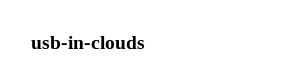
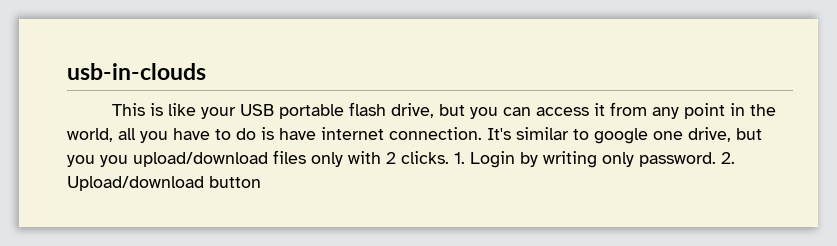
(145, 42) none -> [112,102,777,119] [67,127,762,144] [67,150,735,168] [67,176,261,191] // This is like your USB portable flash drive, but you can access it from any point in the world, all you have to do is have internet connection. It's similar to google one drive, but you you upload/download files only with 2 clicks. 1. Login by writing only password. 2. Upload/download button

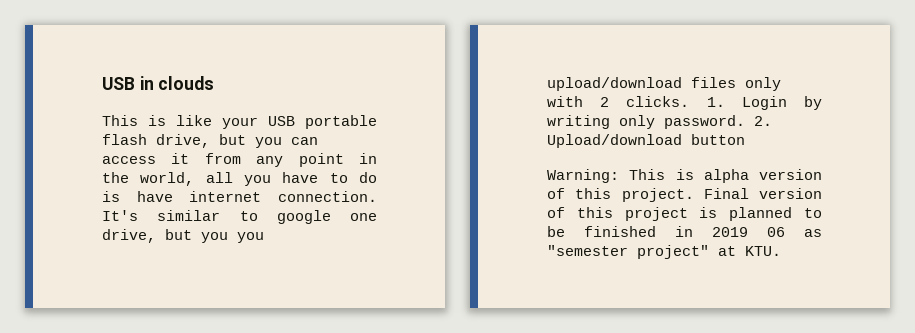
[67,63,206,80] usb-in-clouds -> [102,76,215,90] USB in clouds
(261, 182) none -> [547,169,822,183] [547,188,822,202] [547,207,822,221] [547,226,822,237] [547,245,781,259] // Warning: This is alpha version of this project. Final version of this project is planned to be finished in 2019 06 as "semester project" at KTU.

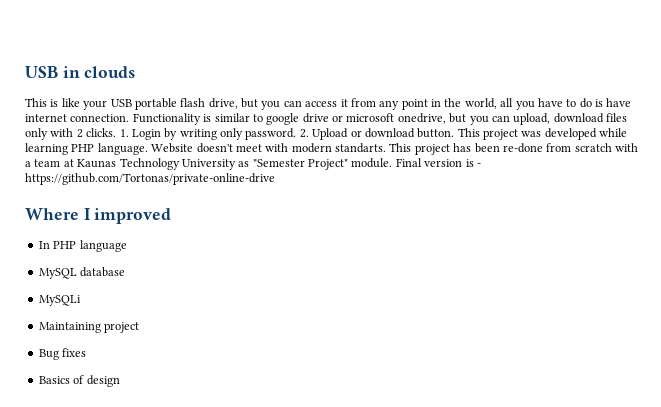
[102,210,138,221] It's -> [132,113,212,125] Functionality is
[350,213,377,221] [102,229,264,243] [547,77,682,91] one drive, but you you upload/download -> [302,113,604,125] drive or microsoft onedrive, but you can upload, download
[547,134,745,148] [547,169,822,183] [547,188,822,202] [547,207,822,221] [547,226,822,237] [547,245,781,259] Upload/download button // Warning: This is alpha version of this project. Final version of this project is planned to be finished in 2019 06 as "semester project" at KTU. -> [312,128,628,140] [25,143,638,155] [25,158,481,170] [25,173,275,185] [25,208,172,224] [38,240,127,252] [38,267,126,279] [38,295,81,306] [38,322,140,333] [38,348,87,360] [38,375,120,387] Upload or download button. This project was developed while learning PHP language. Website doesn't meet with modern standarts. This project has been re-done from scratch with a team at Kaunas Technology University as "Semester Project" module. Final version is - https://github.com/Tortonas/private-online-drive // Where I improved // In PHP language // MySQL database // MySQLi // Maintaining project // Bug fixes // Basics of design

